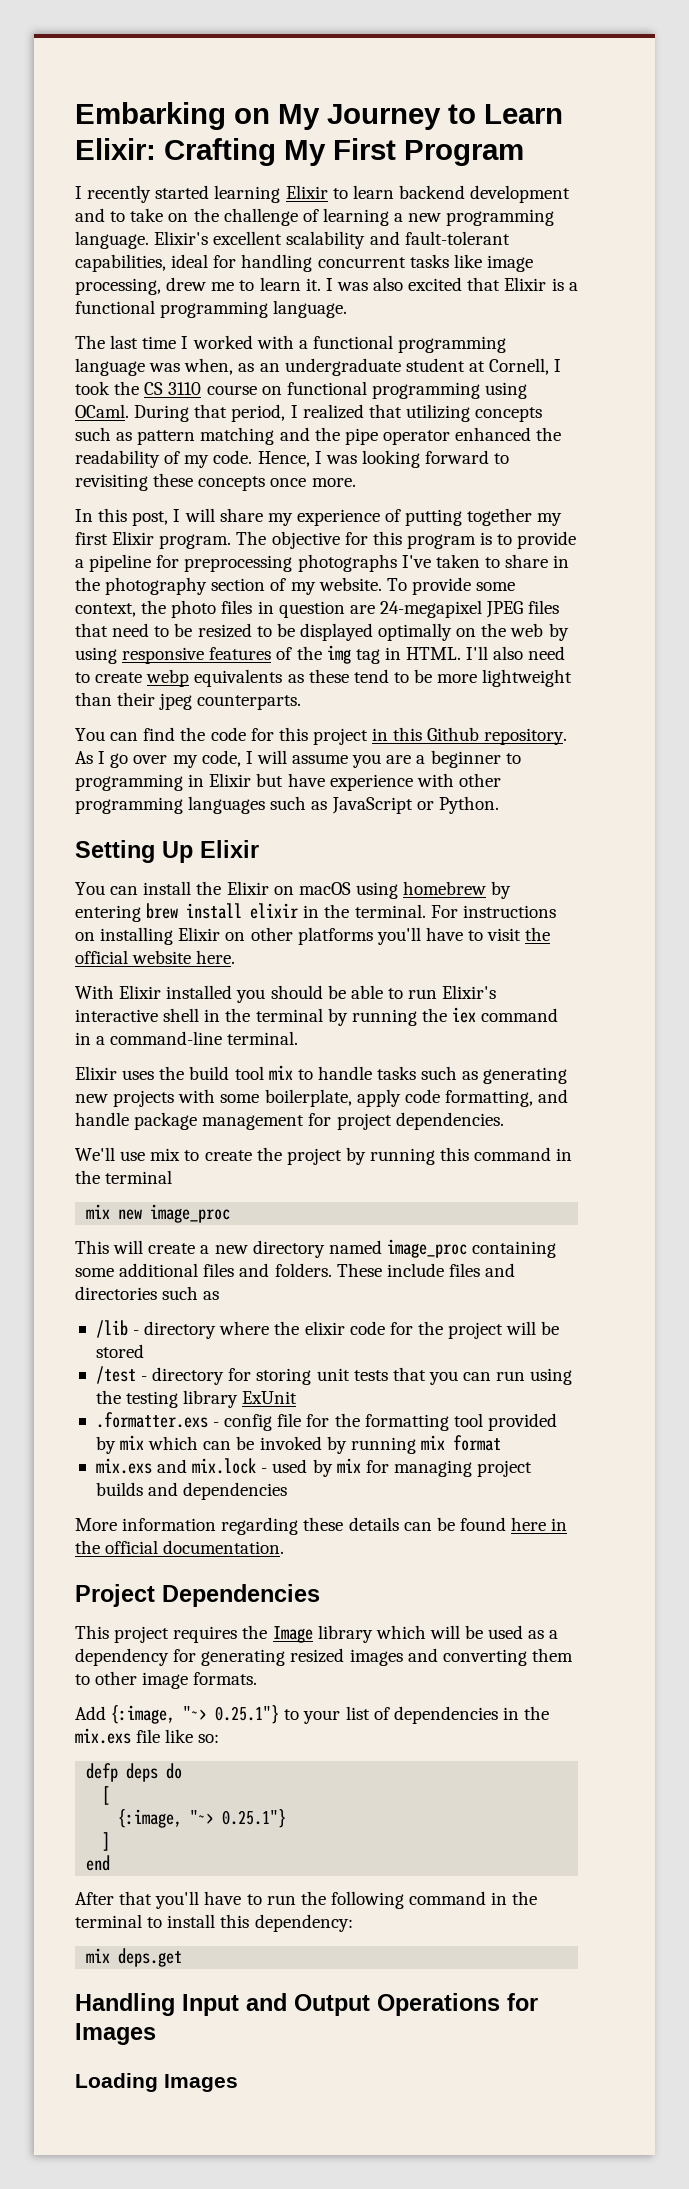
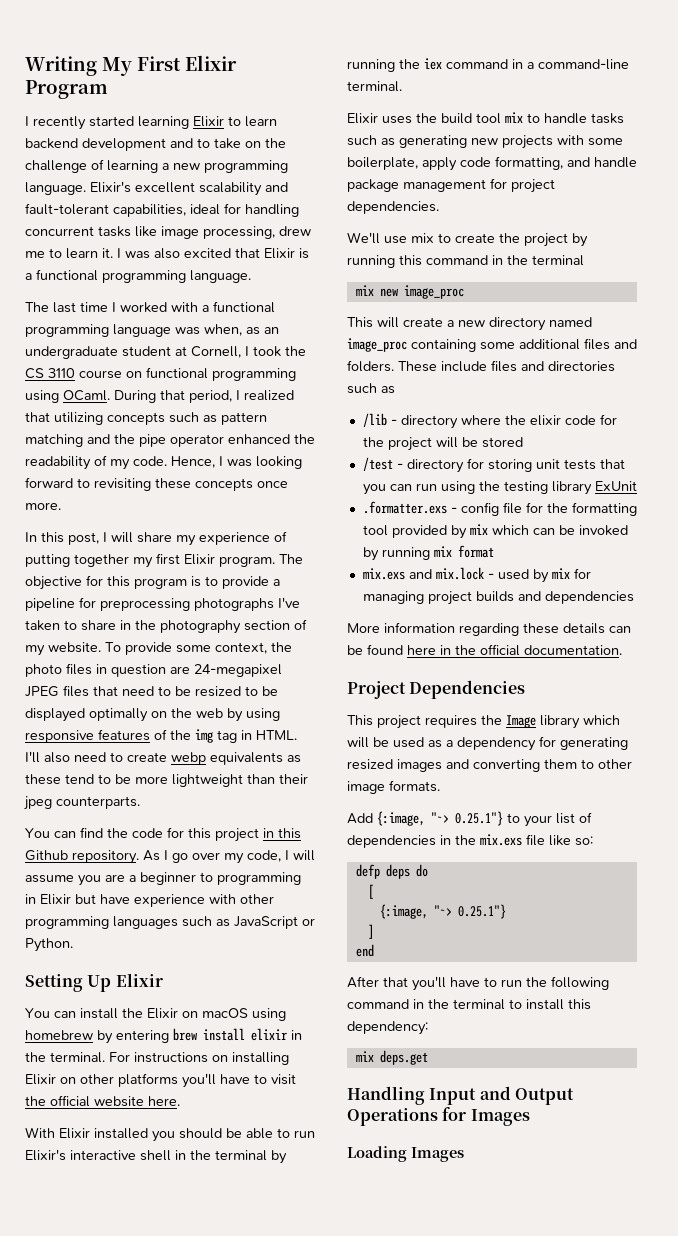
[75,102,563,130] [75,138,276,166] Embarking on My Journey to Learn Elixir: Crafting -> [25,56,97,76] Writing
(396, 149) none -> [185,55,237,71] Elixir

